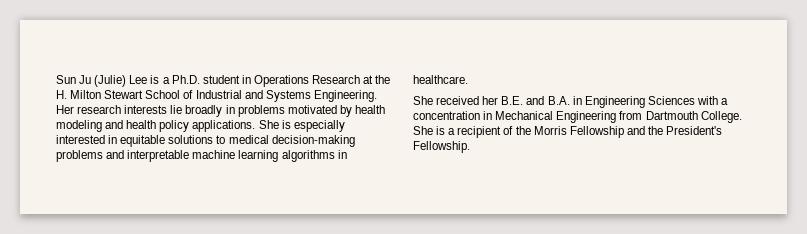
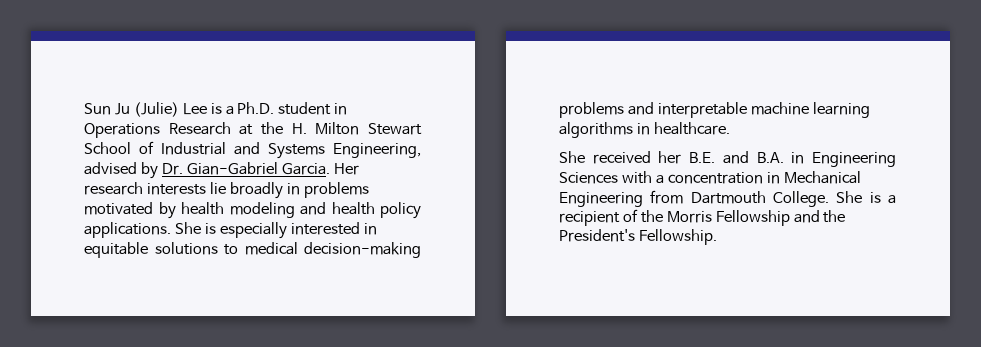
[313,90,377,102] Engineering. -> [333,143,421,158] [84,162,330,179] Engineering, advised by Dr. Gian-Gabriel Garcia.

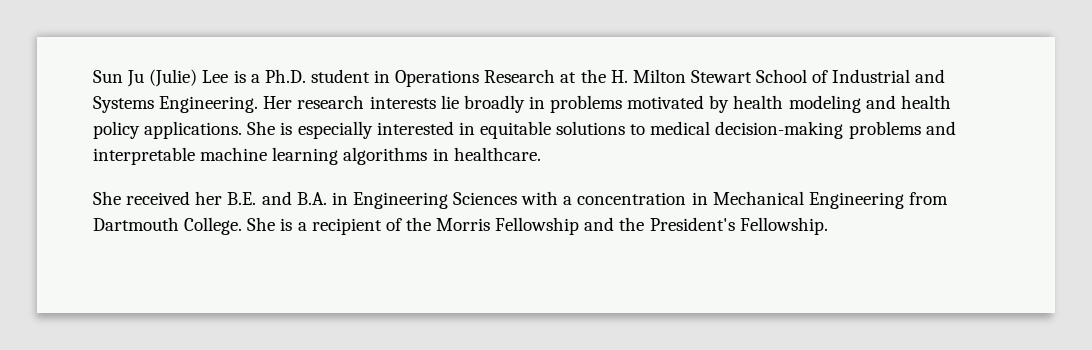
[333,143,421,158] [84,162,330,179] Engineering, advised by Dr. Gian-Gabriel Garcia. -> [159,96,259,113] Engineering.

